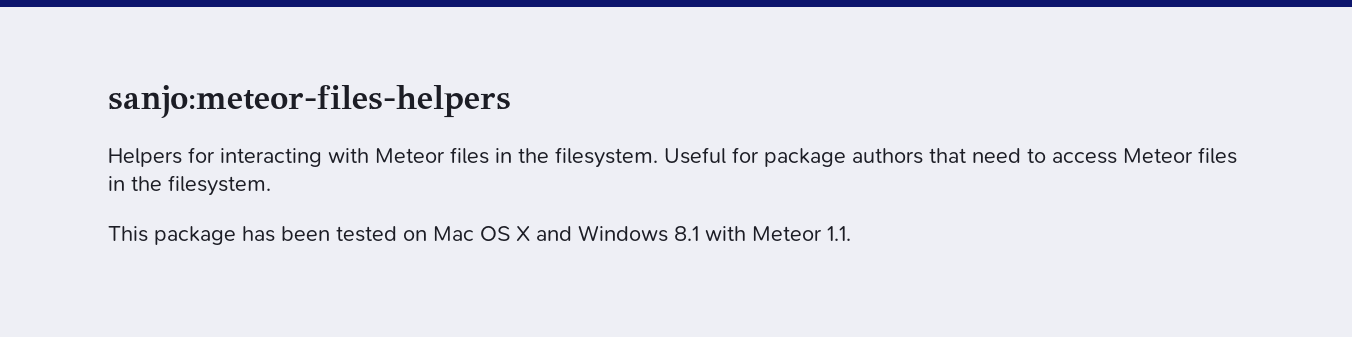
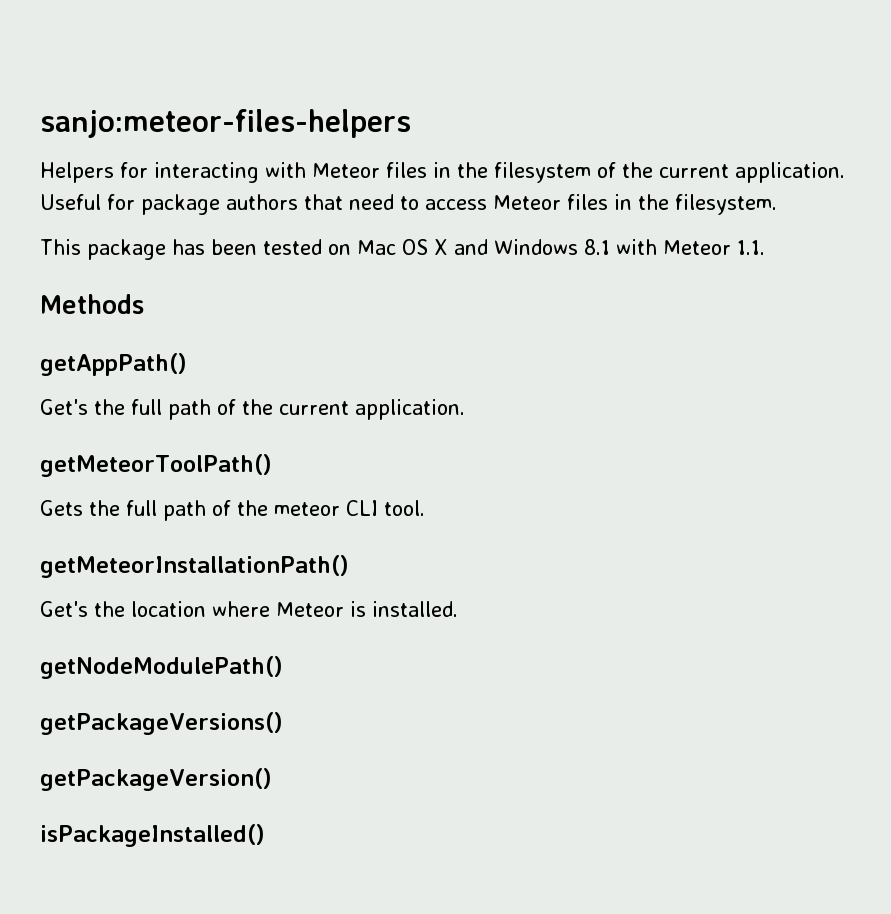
[555,147,658,168] filesystem. -> [494,162,845,183] filesystem of the current application.
(851, 233) none -> [40,294,144,314] [40,353,187,376] [40,399,465,420] [40,454,272,477] [40,500,425,521] [40,555,349,578] [40,601,458,617] [40,656,283,679] [40,712,283,735] [40,768,272,791] [40,824,265,847] // Methods // getAppPath() // Get's the full path of the current application. // getMeteorToolPath() // Gets the full path of the meteor CLI tool. // getMeteorInstallationPath() // Get's the location where Meteor is installed. // getNodeModulePath() // getPackageVersions() // getPackageVersion() // isPackageInstalled()

